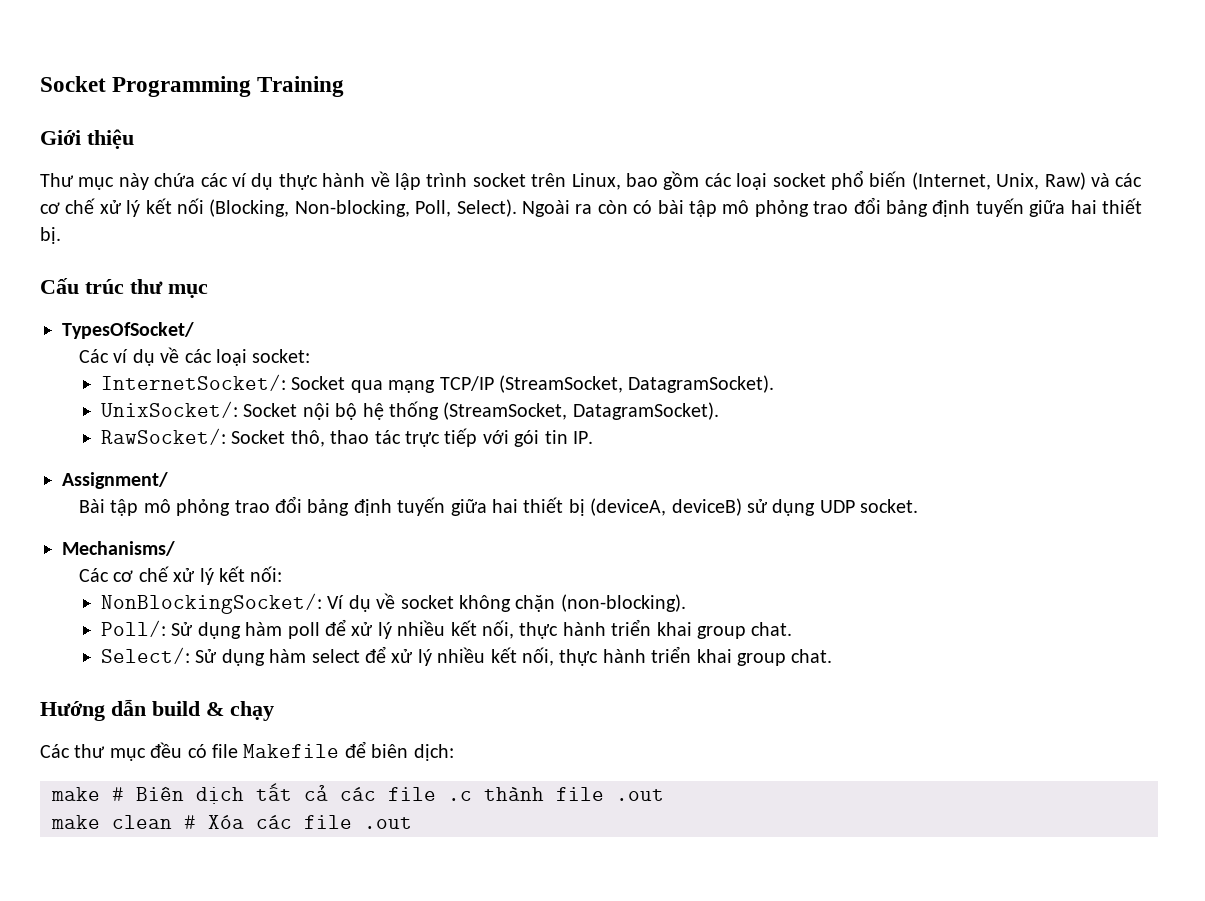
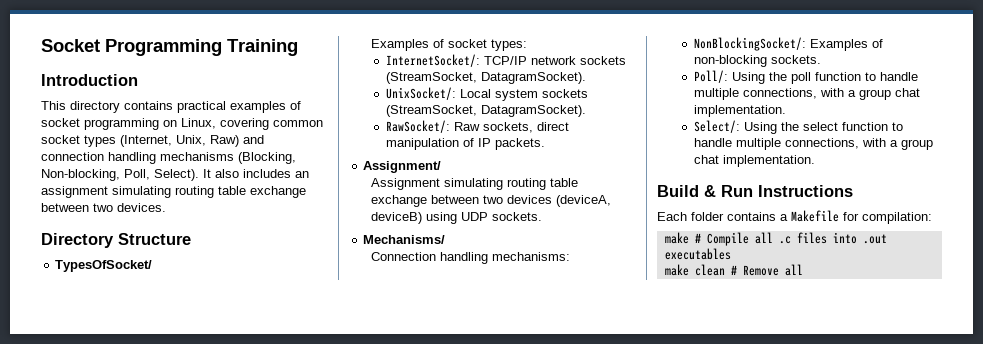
[40,129,134,149] [40,170,1143,190] [40,197,1142,217] [40,227,61,244] [40,278,208,298] [62,322,194,339] [78,347,311,366] [100,374,775,393] [100,401,719,420] [100,428,593,447] [62,472,168,489] [78,496,919,516] [62,541,175,556] [78,566,283,585] [100,593,686,614] [100,619,793,639] [100,646,833,666] [40,699,274,721] [40,741,454,761] [51,783,664,804] Giới thiệu // Thư mục này chứa các ví dụ thực hành về lập trình socket trên Linux, bao gồm các loại socket phổ biến (Internet, Unix, Raw) và các cơ chế xử lý kết nối (Blocking, Non-blocking, Poll, Select). Ngoài ra còn có bài tập mô phỏng trao đổi bảng định tuyến giữa hai thiết bị. // Cấu trúc thư mục // TypesOfSocket/ // Các ví dụ về các loại socket: // InternetSocket/: Socket qua mạng TCP/IP (StreamSocket, DatagramSocket). // UnixSocket/: Socket nội bộ hệ thống (StreamSocket, DatagramSocket). // RawSocket/: Socket thô, thao tác trực tiếp với gói tin IP. // Assignment/ // Bài tập mô phỏng trao đổi bảng định tuyến giữa hai thiết bị (deviceA, deviceB) sử dụng UDP socket. // Mechanisms/ // Các cơ chế xử lý kết nối: // NonBlockingSocket/: Ví dụ về socket không chặn (non-blocking). // Poll/: Sử dụng hàm poll để xử lý nhiều kết nối, thực hành triển khai group chat. // Select/: Sử dụng hàm select để xử lý nhiều kết nối, thực hành triển khai group chat. // Hướng dẫn build & chạy // Các thư mục đều có file Makefile để biên dịch: // make # Biên dịch tất cả các file .c thành file .out -> [41,74,138,86] [41,101,301,113] [41,118,323,130] [41,135,264,147] [41,152,296,164] [41,169,309,181] [41,186,306,198] [41,203,166,212] [41,233,191,248] [55,260,153,272] [371,39,528,51] [385,54,626,67] [385,72,586,84] [385,87,588,101] [385,105,586,117] [385,120,569,133] [385,138,545,150] [363,161,442,173] [371,178,579,190] [371,195,612,207] [371,212,543,224] [363,235,446,244] [371,252,571,264] [693,37,883,51] [693,55,821,67] [693,70,918,84] [693,88,920,100] [693,105,786,117] [693,120,903,134] [693,138,933,150] [693,155,815,167] [657,185,853,197] [657,210,932,224] [664,232,887,246] [664,248,731,260] Introduction // This directory contains practical examples of socket programming on Linux, covering common socket types (Internet, Unix, Raw) and connection handling mechanisms (Blocking, Non-blocking, Poll, Select). It also includes an assignment simulating routing table exchange between two devices. // Directory Structure // TypesOfSocket/ // Examples of socket types: // InternetSocket/: TCP/IP network sockets (StreamSocket, DatagramSocket). // UnixSocket/: Local system sockets (StreamSocket, DatagramSocket). // RawSocket/: Raw sockets, direct manipulation of IP packets. // Assignment/ // Assignment simulating routing table exchange between two devices (deviceA, deviceB) using UDP sockets. // Mechanisms/ // Connection handling mechanisms: // NonBlockingSocket/: Examples of non-blocking sockets. // Poll/: Using the poll function to handle multiple connections, with a group chat implementation. // Select/: Using the select function to handle multiple connections, with a group chat implementation. // Build & Run Instructions // Each folder contains a Makefile for compilation: // make # Compile all .c files into .out executables
[208,815,412,829] Xóa các file .out -> [742,264,803,276] Remove all

